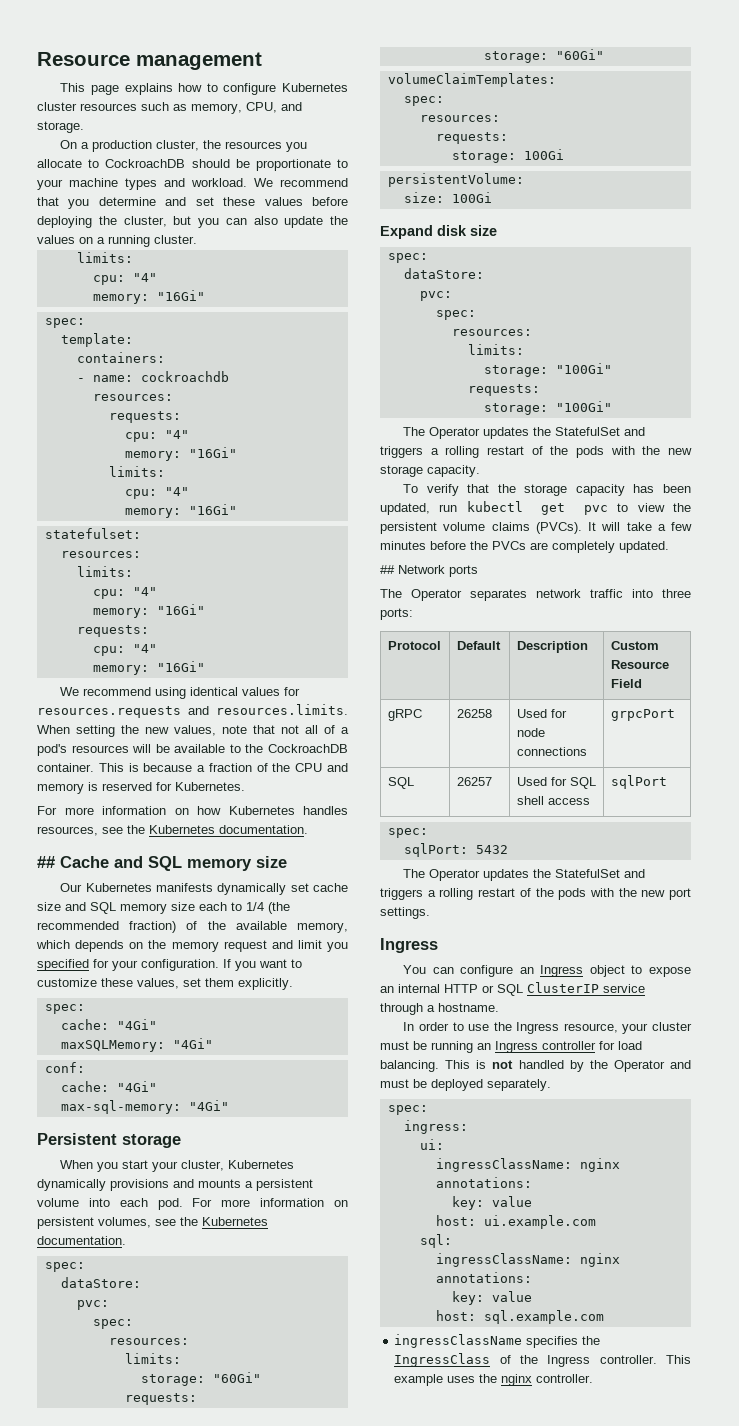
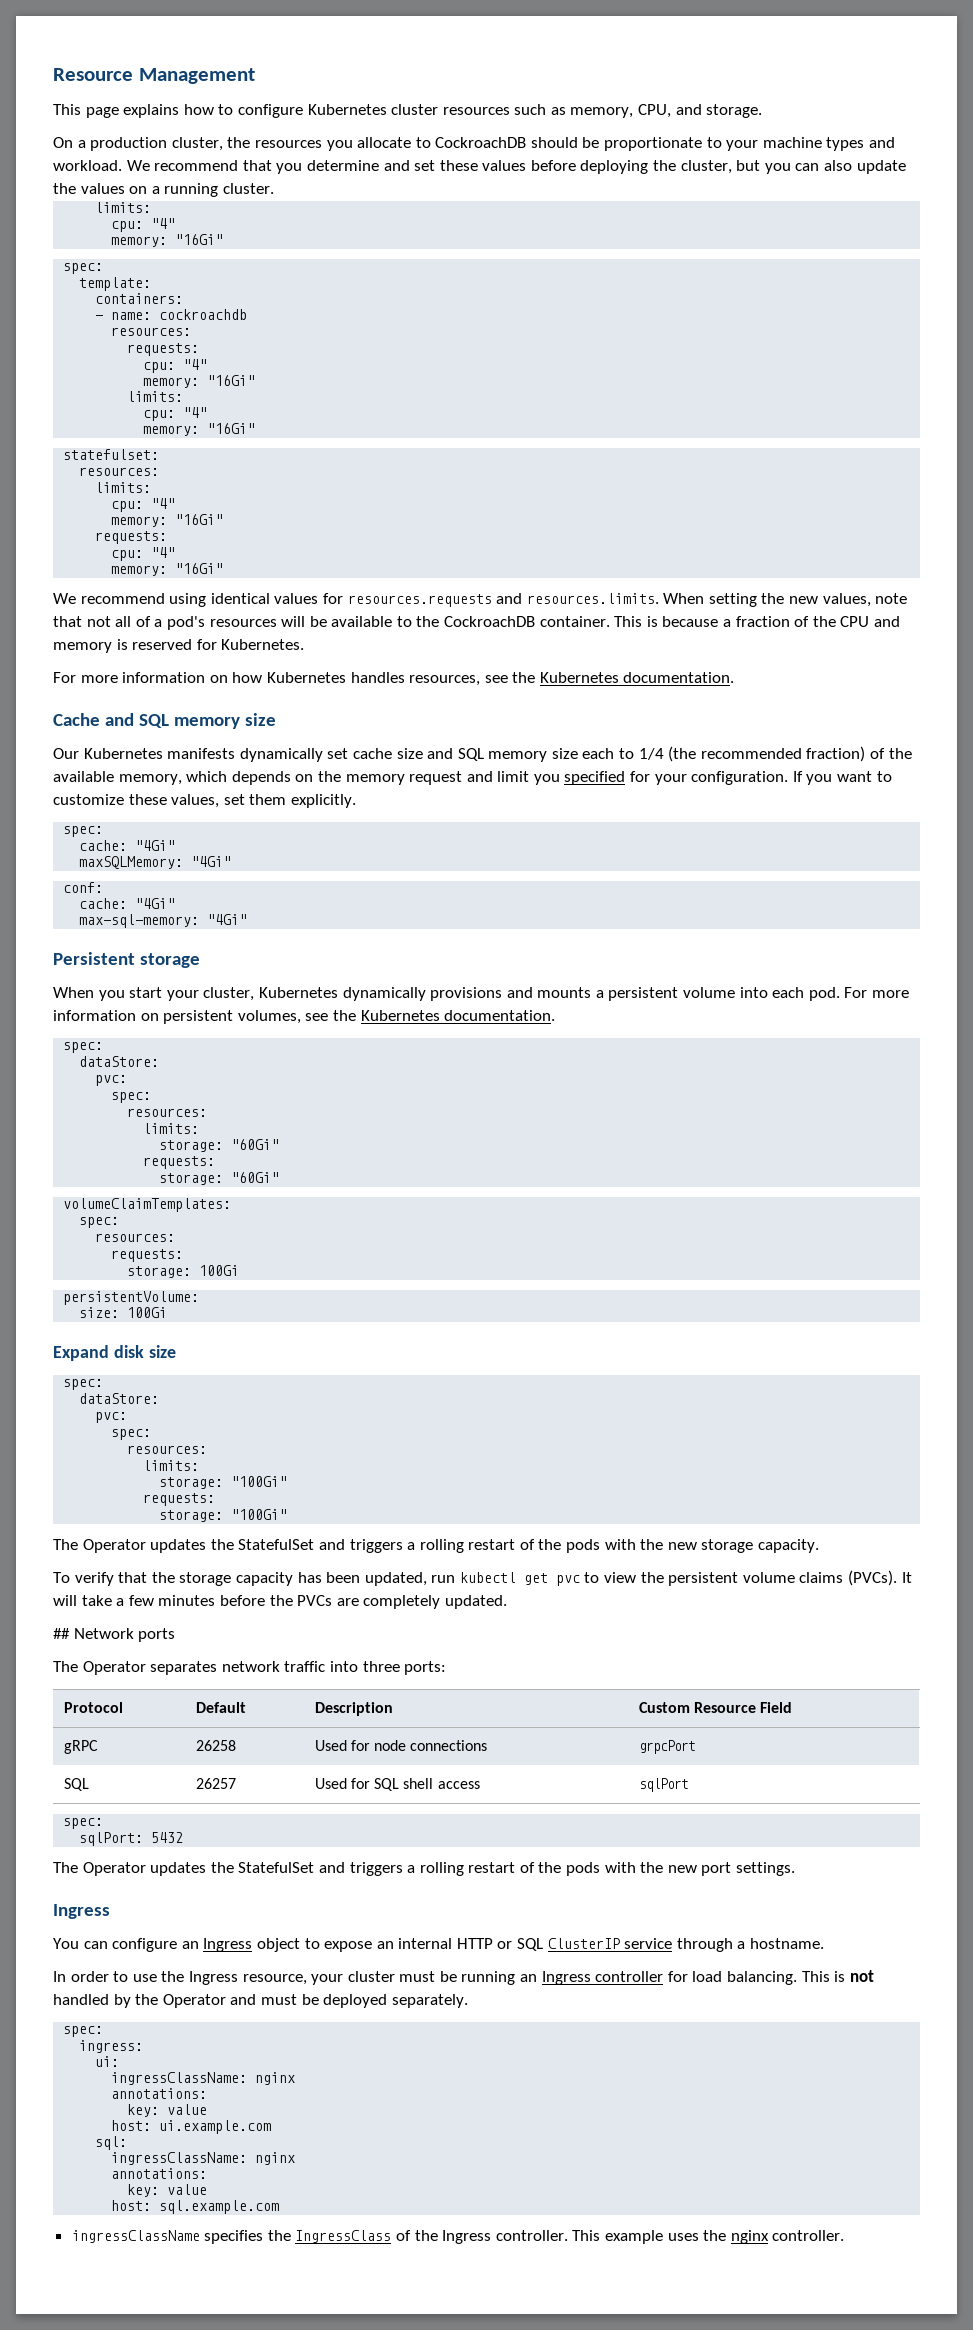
[37,52,262,70] Resource management -> [53,68,255,84] Resource Management
[37,856,55,868] ## -> (735, 677) none

